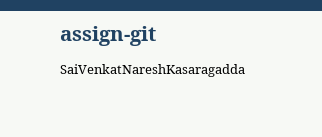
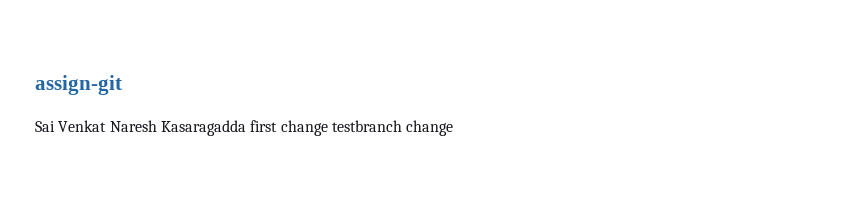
[60,64,245,77] SaiVenkatNareshKasaragadda -> [35,120,454,136] Sai Venkat Naresh Kasaragadda first change testbranch change

